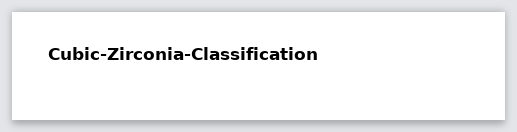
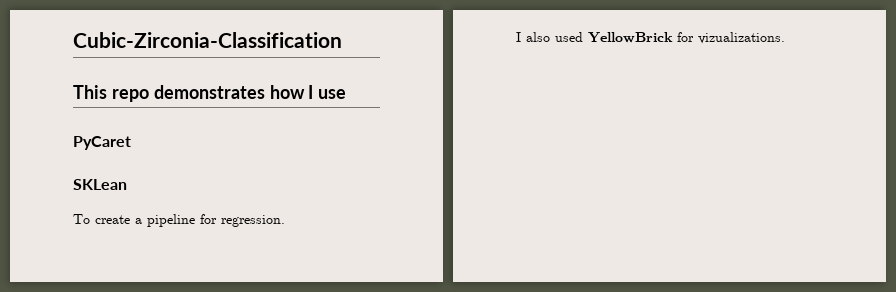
(318, 53) none -> [73,85,347,102] [73,136,131,150] [73,179,127,190] [73,214,285,227] [516,32,785,44] // This repo demonstrates how I use // PyCaret // SKLean // To create a pipeline for regression. // I also used YellowBrick for vizualizations.

